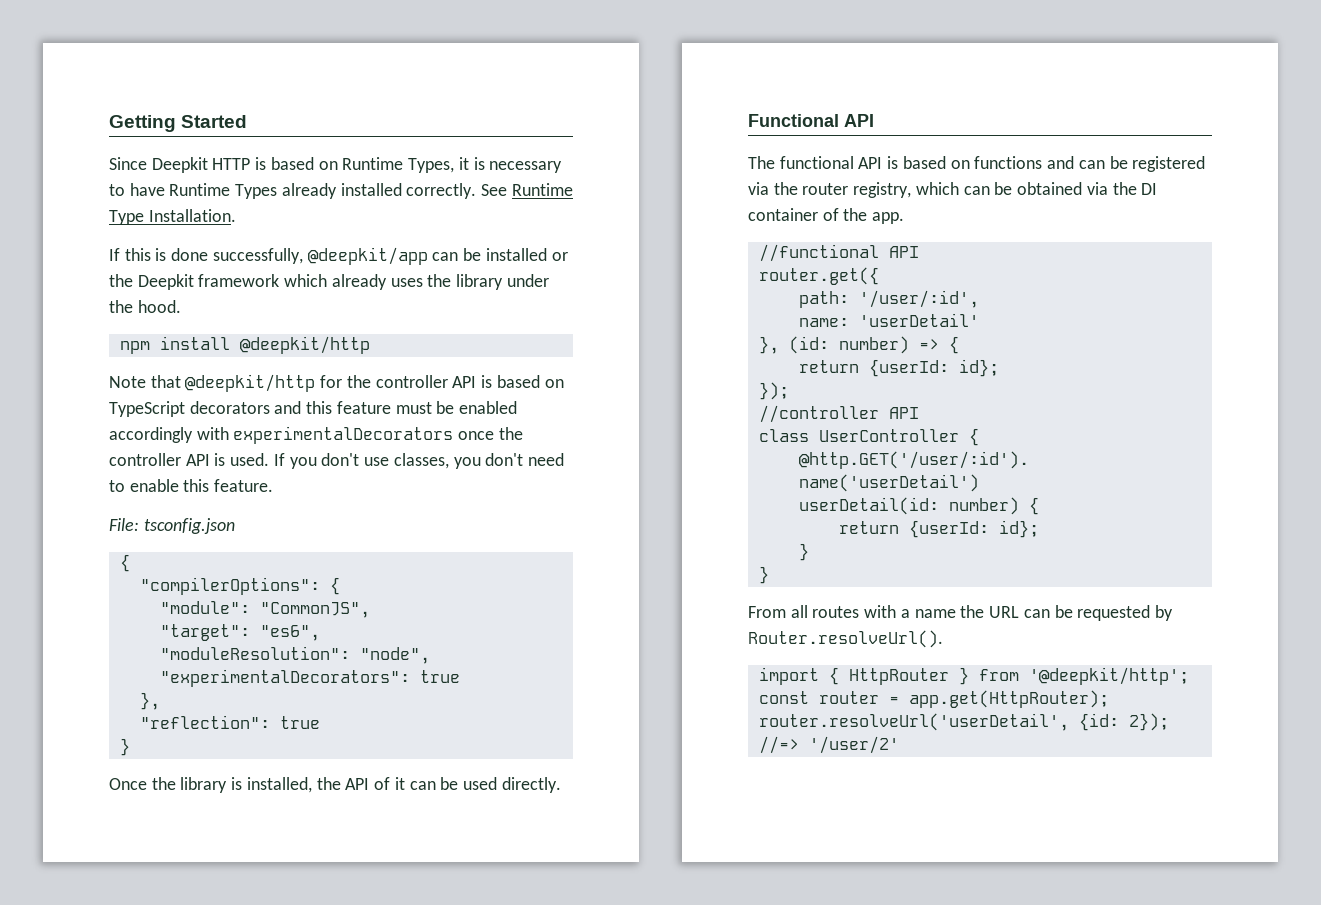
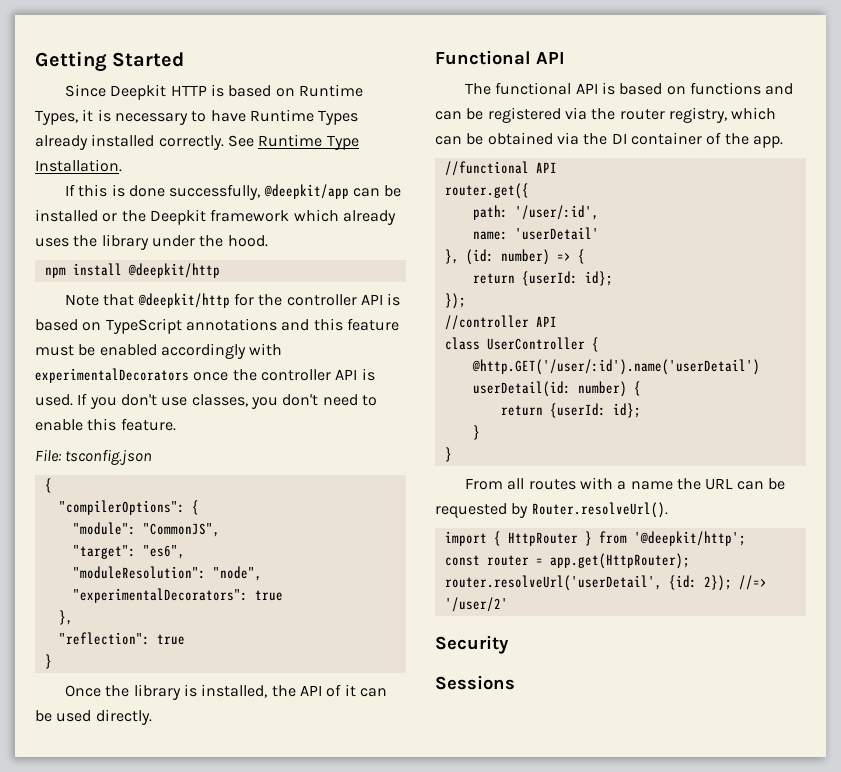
[189,401,270,414] decorators -> [185,318,277,331] annotations
(899, 745) none -> [435,635,509,654] [435,675,515,690] // Security // Sessions

